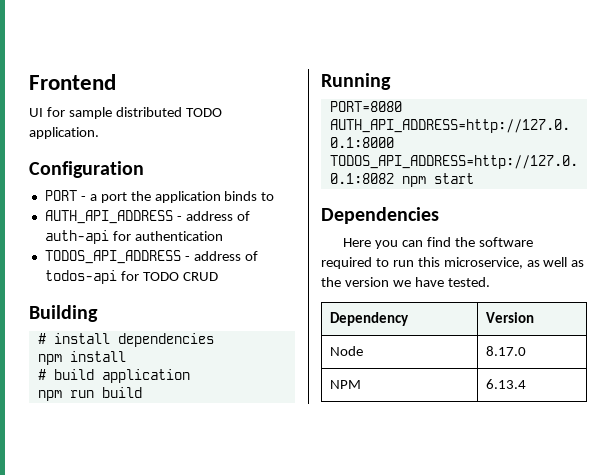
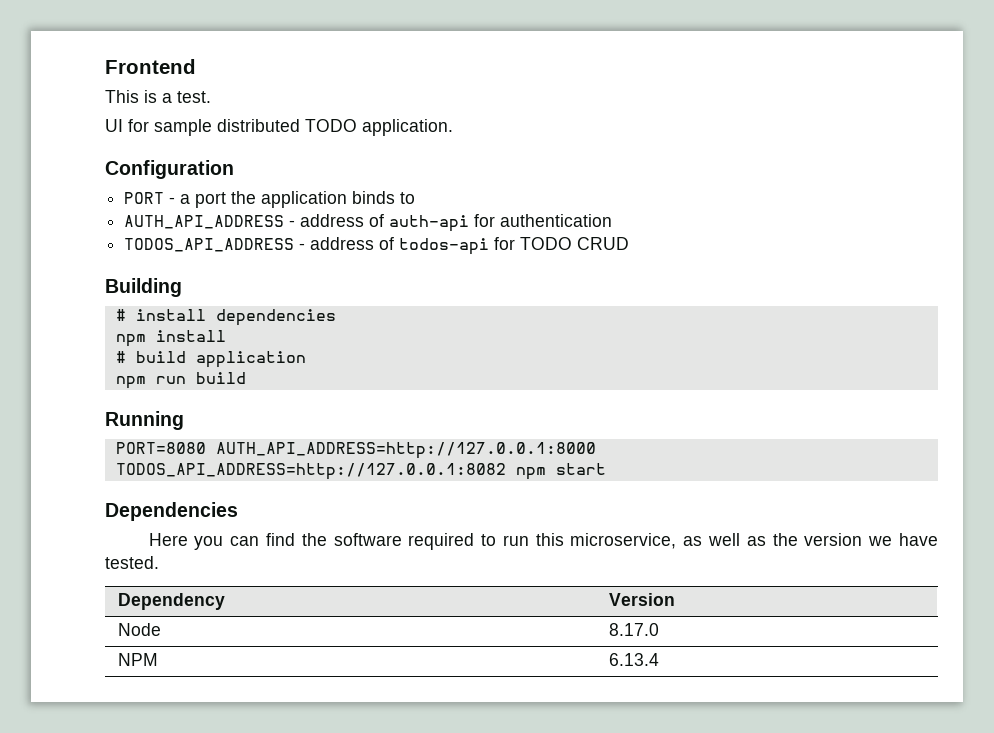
(116, 82) none -> [105,90,211,103] // This is a test.

